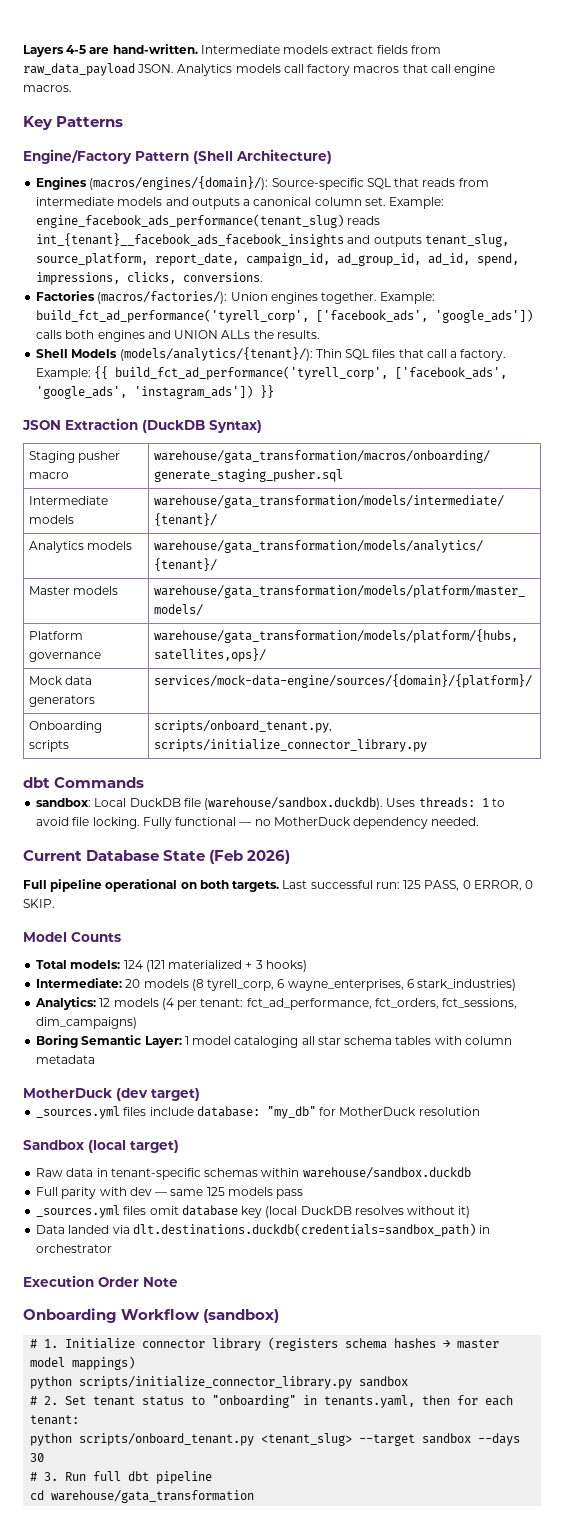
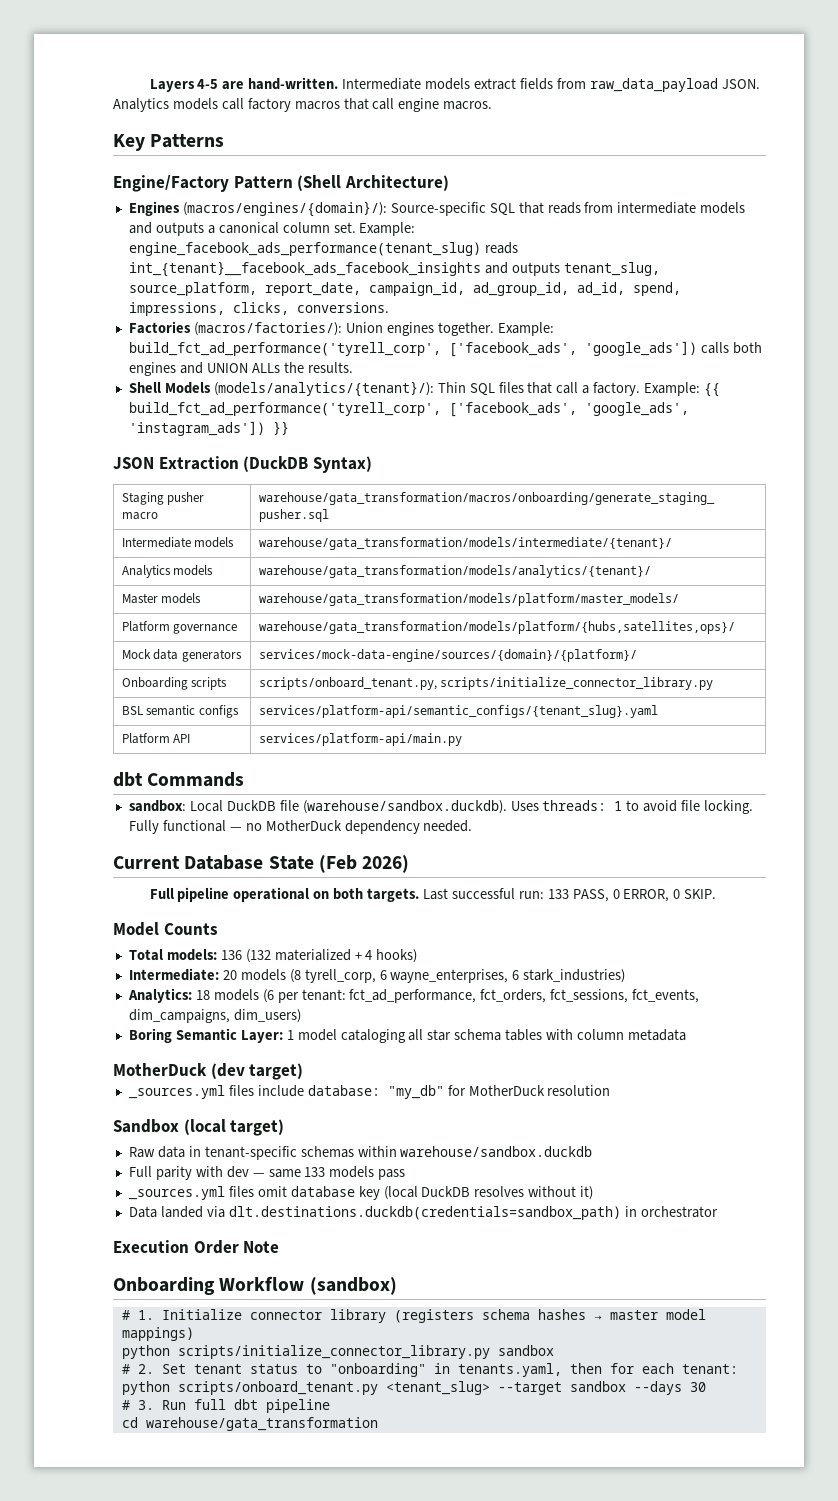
(428, 745) none -> [121,705,239,718] [258,705,658,718] [121,733,191,744] [258,733,462,746] // BSL semantic configs | services/platform-api/semantic_configs/{tenant_slug}.yaml // Platform API | services/platform-api/main.py
[403,880,422,889] 125 -> [547,889,569,899] 133
[123,960,165,972] 124 (121 -> [220,949,271,963] 136 (132
[255,960,263,969] 3 -> [365,950,373,960] 4
[99,998,174,1010] 12 models (4 -> [195,989,274,1003] 18 models (6
[36,1017,138,1029] dim_campaigns) -> [632,989,700,1003] [128,1009,301,1023] fct_events, dim_campaigns, dim_users)
[206,1187,225,1196] 125 -> [304,1167,326,1177] 133

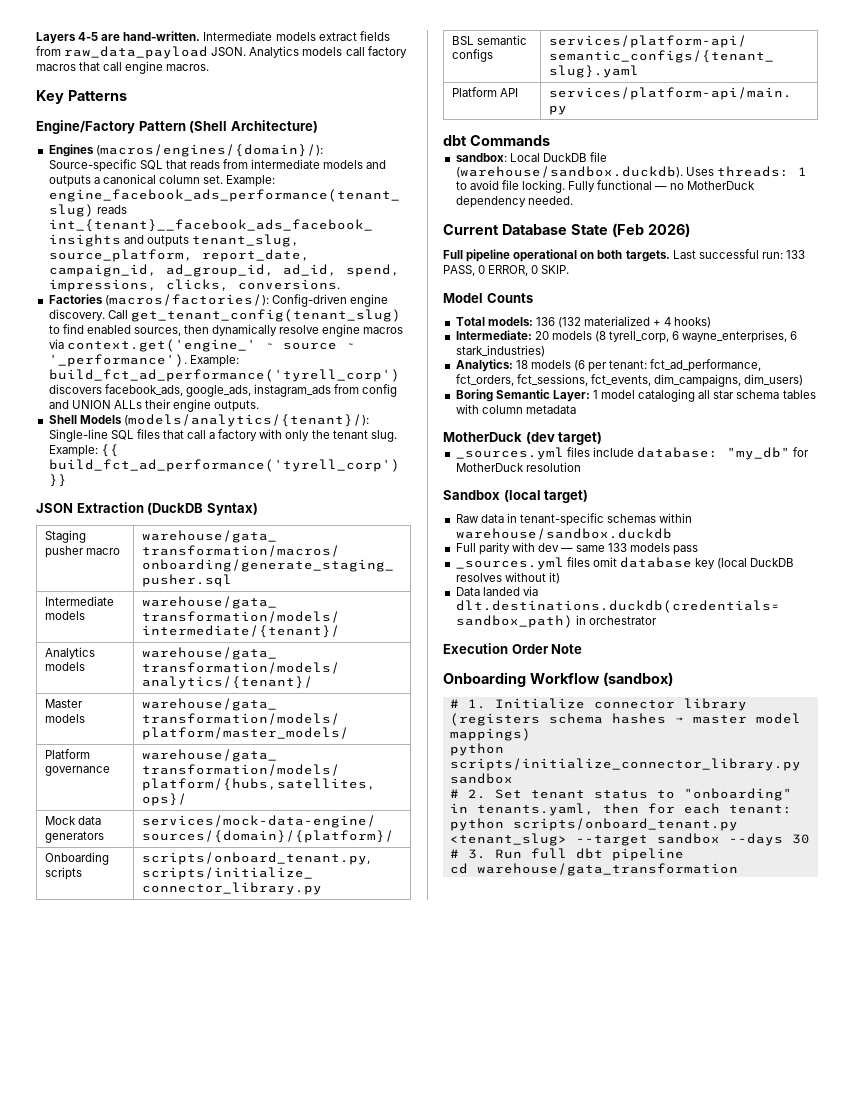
[345,322,554,336] [128,341,762,357] [128,362,353,376] Union engines together. Example: build_fct_ad_performance('tyrell_corp', ['facebook_ads', 'google_ads']) calls both engines and UNION ALLs the results. -> [271,294,388,307] [48,309,401,322] [48,324,404,337] [48,339,355,352] [48,354,239,367] [48,369,400,382] [48,384,398,397] [48,399,260,412] Config-driven engine discovery. Call get_tenant_config(tenant_slug) to find enabled sources, then dynamically resolve engine macros via context.get('engine_' ~ source ~ '_performance'). Example: build_fct_ad_performance('tyrell_corp') discovers facebook_ads, google_ads, instagram_ads from config and UNION ALLs their engine outputs.
[437,382,466,393] Thin -> [48,429,108,442] Single-line
[593,382,721,397] [128,402,689,417] [128,421,265,436] factory. Example: {{ build_fct_ad_performance('tyrell_corp', ['facebook_ads', 'google_ads', 'instagram_ads']) -> [218,429,397,442] [48,444,119,457] [48,459,400,472] factory with only the tenant slug. Example: {{ build_fct_ad_performance('tyrell_corp')

